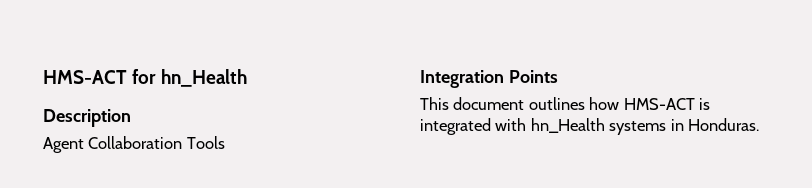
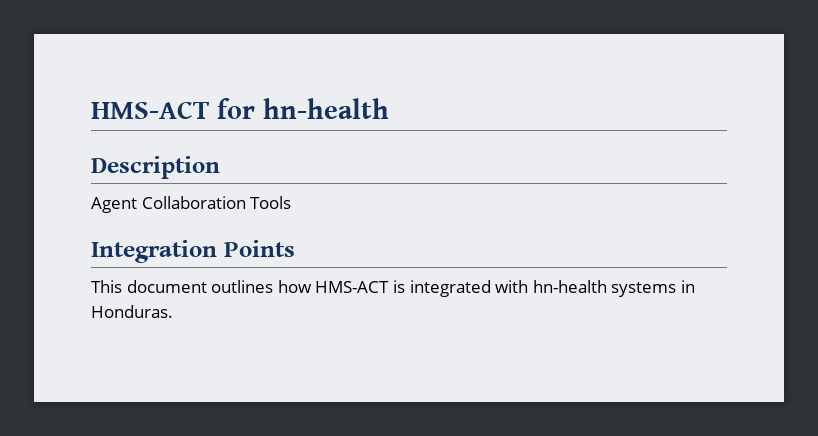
[161,69,248,87] hn_Health -> [262,98,389,119] hn-health
[530,118,605,133] hn_Health -> [532,280,607,293] hn-health

